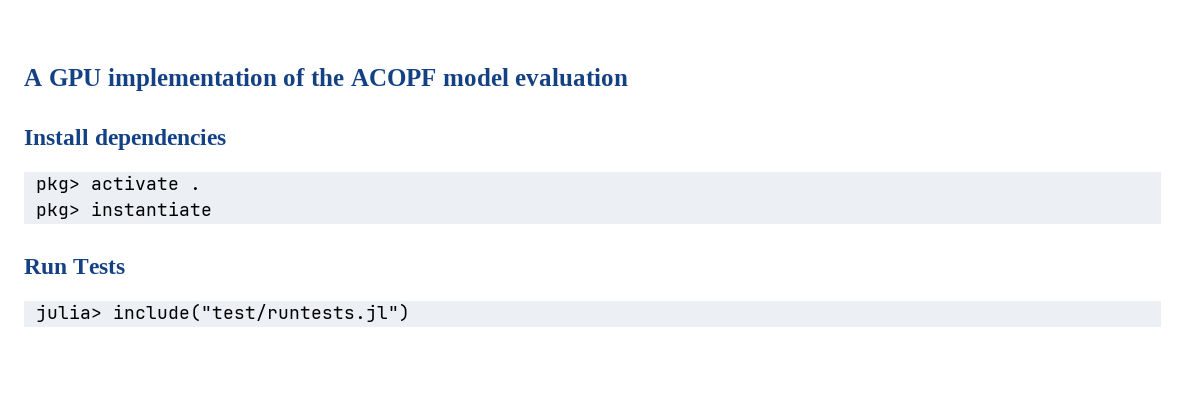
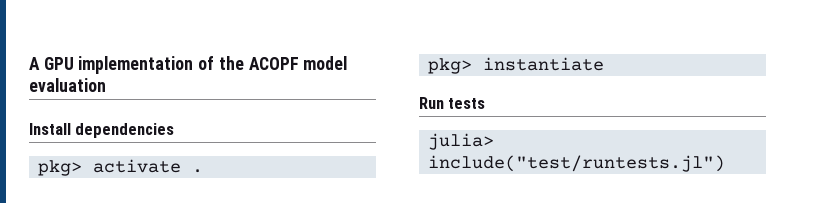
[73,259,126,274] Tests -> [448,98,486,109] tests

